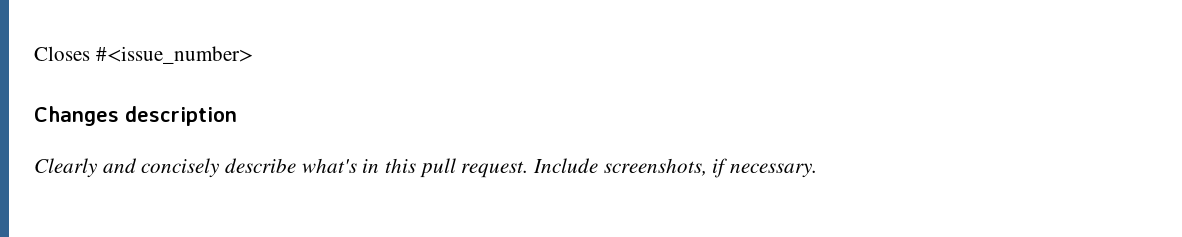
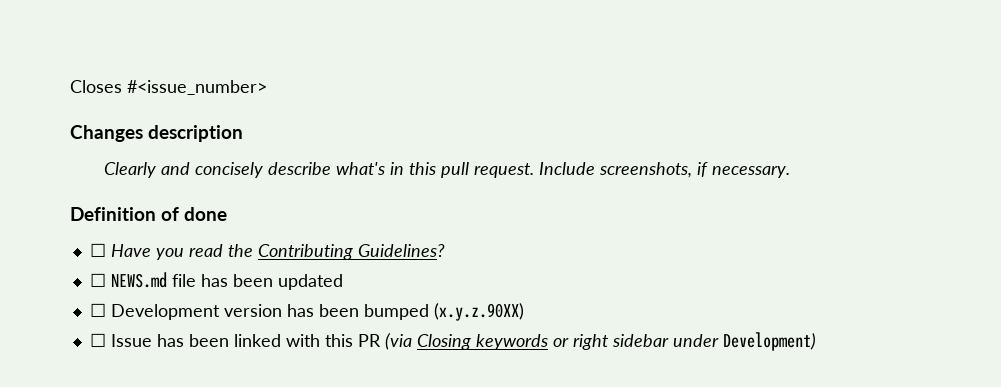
(818, 170) none -> [70,207,228,221] [89,243,445,260] [89,272,343,290] [89,303,524,321] [89,332,816,351] // Definition of done // ☐ Have you read the Contributing Guidelines? // ☐ NEWS.md file has been updated // ☐ Development version has been bumped (x.y.z.90XX) // ☐ Issue has been linked with this PR (via Closing keywords or right sidebar under Development)

